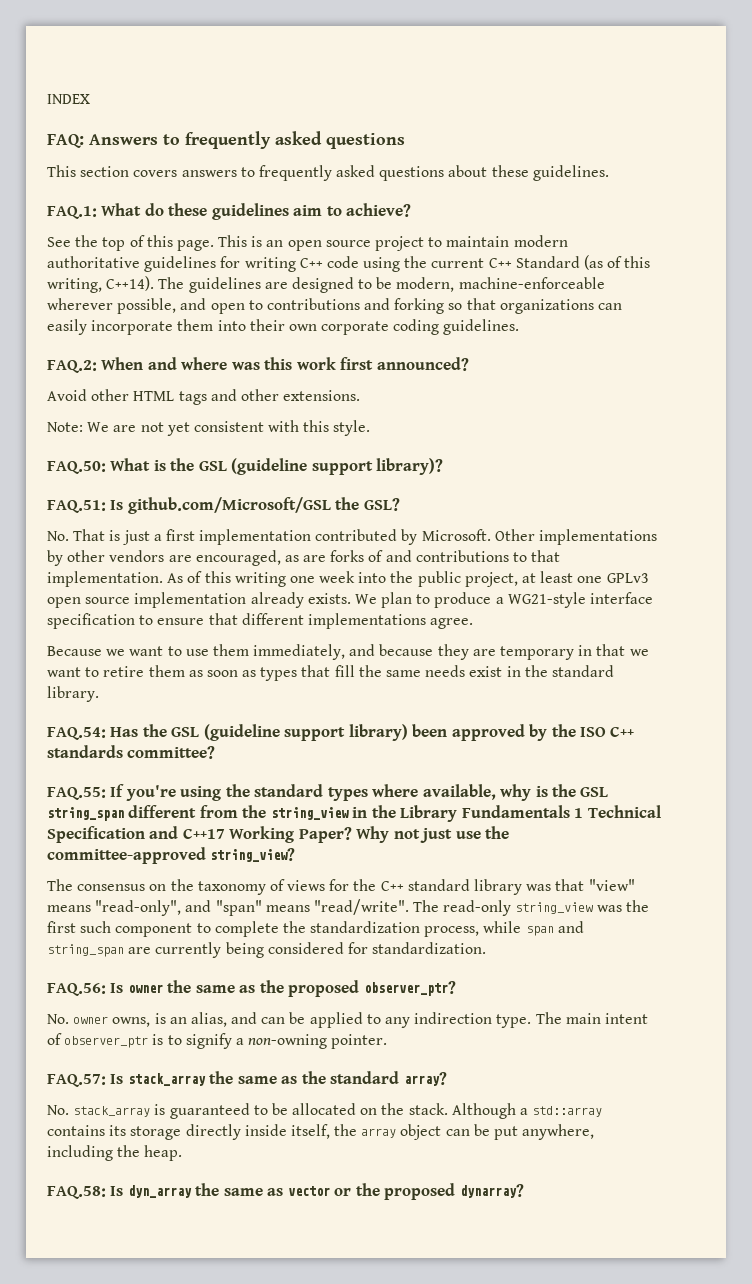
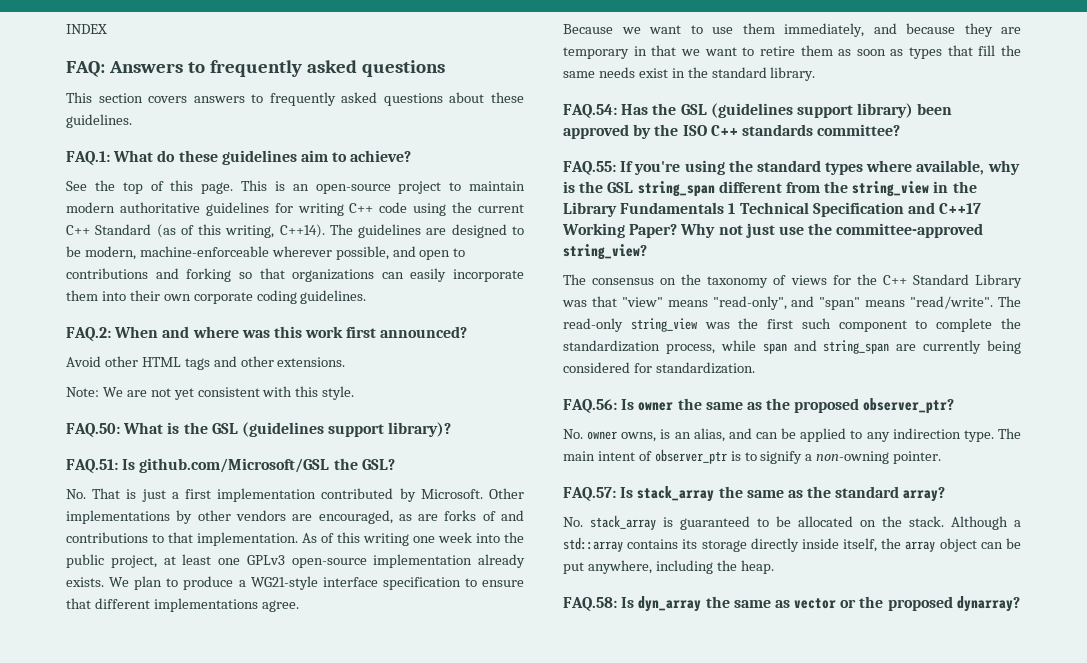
[287,240,371,251] open source -> [315,184,391,194] open-source
[231,458,308,475] (guideline -> [241,422,324,437] (guidelines
[47,597,131,608] open source -> [291,558,367,568] open-source
[203,724,280,741] (guideline -> [710,103,793,118] (guidelines
[407,879,523,895] standard library -> [912,274,1022,288] Standard Library

